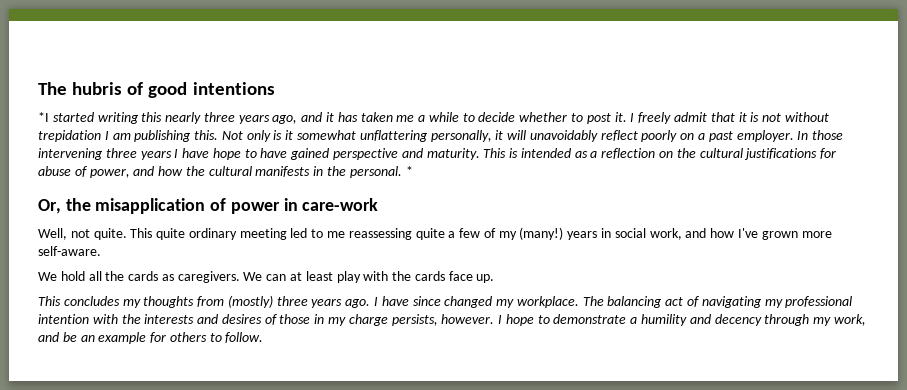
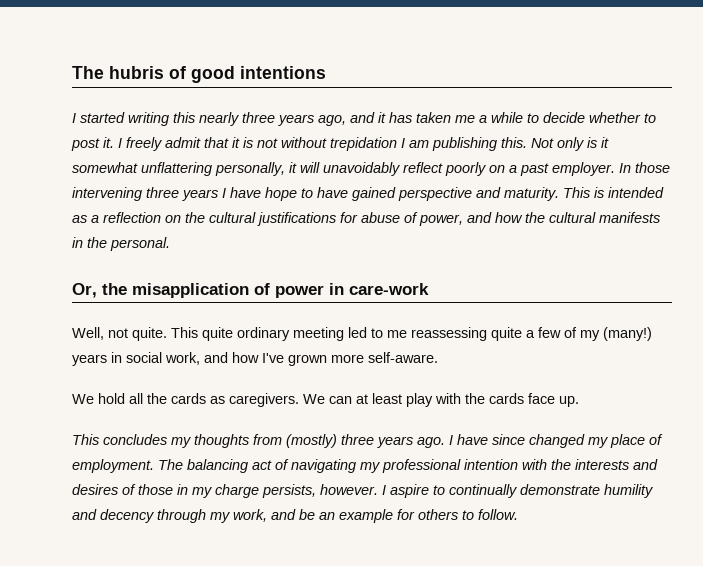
[38,112,49,122] *I -> [72,113,76,123] I
[405,166,413,176] * -> (170, 244) none
[516,296,579,308] workplace. -> [610,434,663,448] [72,459,154,473] place of employment.
[505,314,638,326] hope to demonstrate a -> [390,484,600,498] aspire to continually demonstrate

